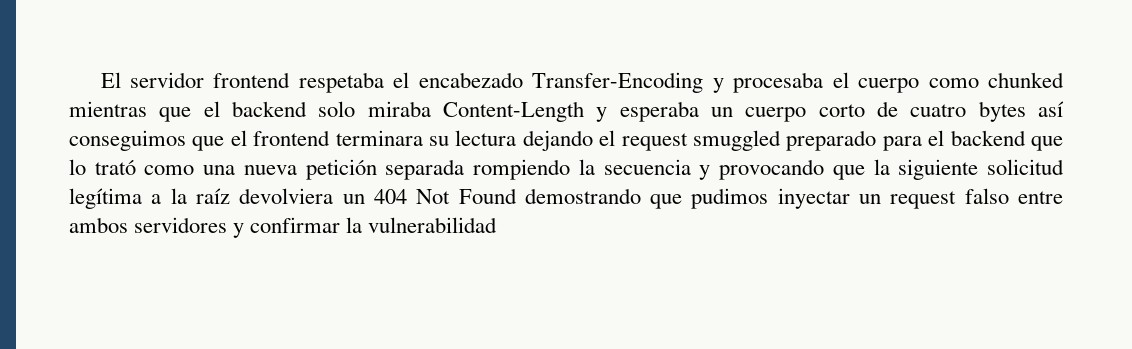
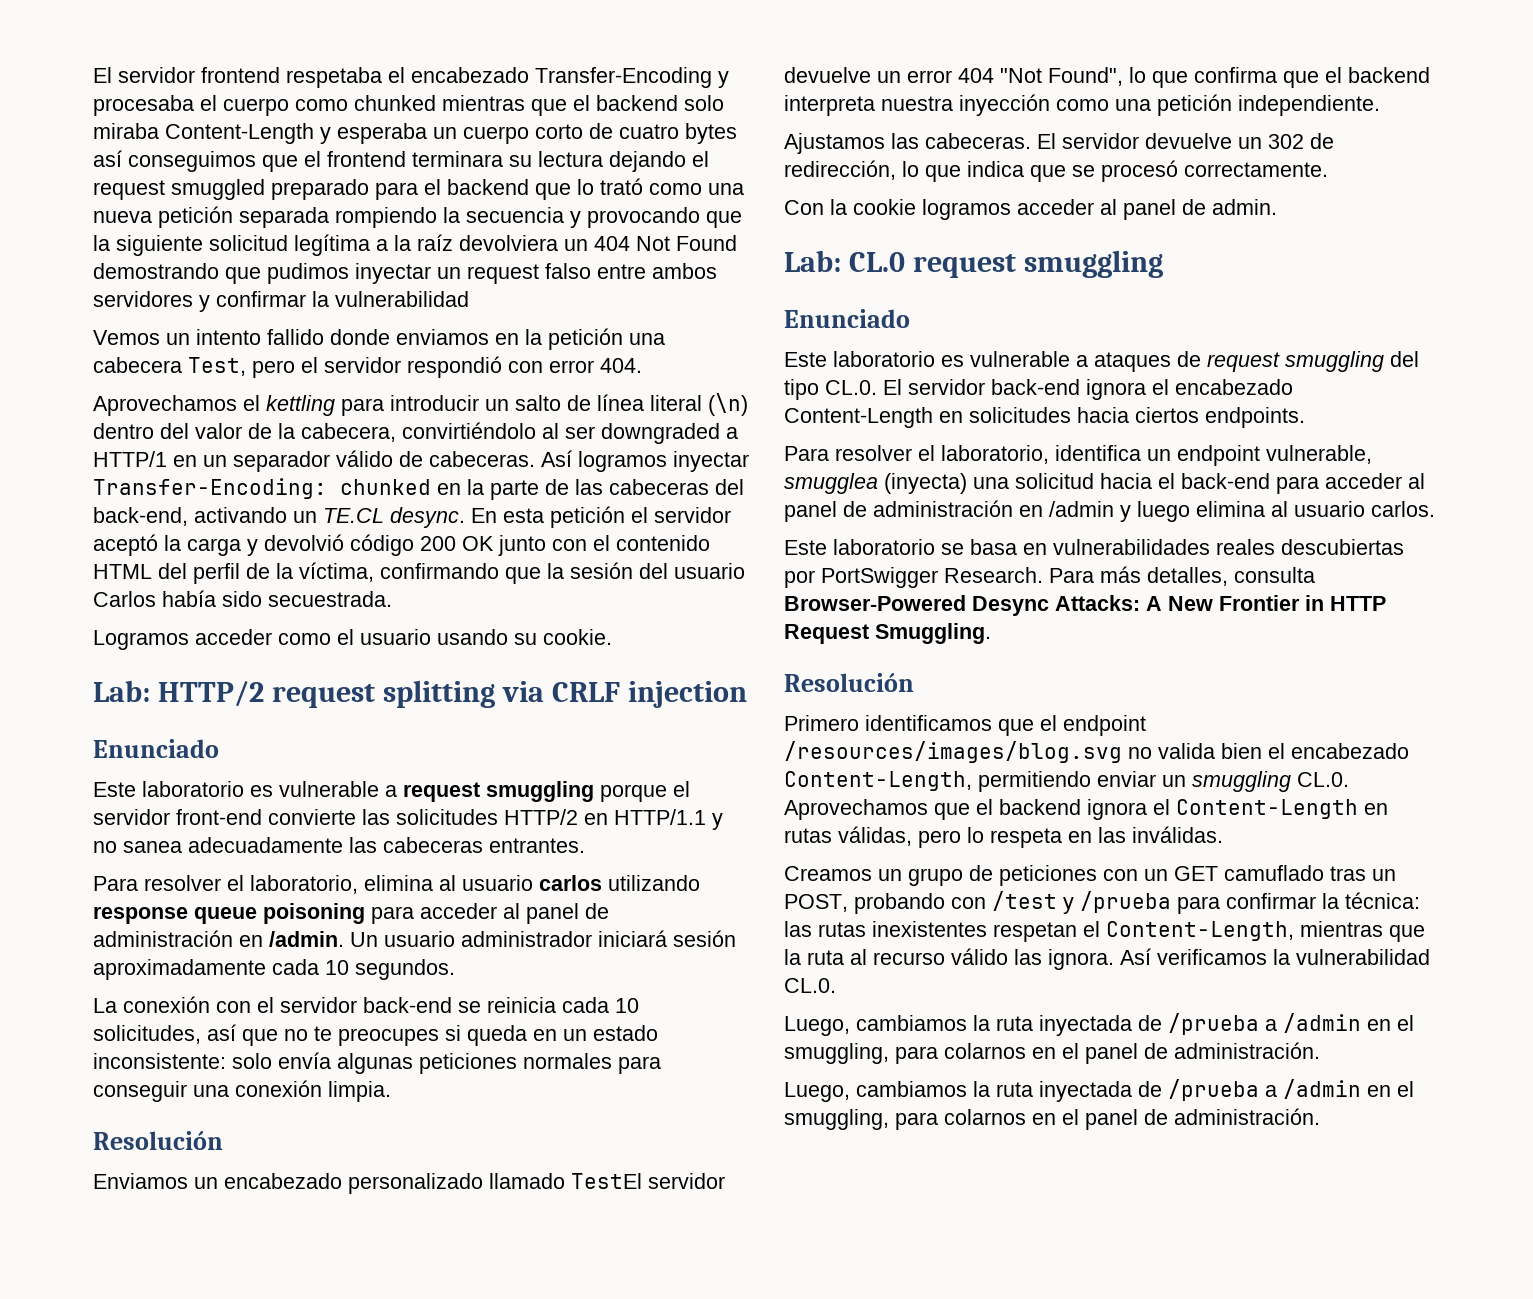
(498, 225) none -> [93,328,665,350] [93,356,642,378] [93,393,748,416] [93,422,738,444] [93,450,749,472] [93,478,744,500] [93,506,731,528] [93,534,710,556] [93,562,745,584] [93,590,392,607] [93,629,612,650] [93,680,747,708] [93,739,219,758] [93,781,690,802] [93,809,723,830] [93,837,585,853] [93,875,700,894] [93,903,609,924] [93,930,736,947] [93,959,455,980] [93,996,639,1013] [93,1024,658,1046] [93,1052,661,1074] [93,1080,391,1102] [93,1131,223,1150] [93,1173,725,1194] [784,67,1430,88] [784,94,1380,116] [784,133,1334,154] [784,160,1328,182] [784,199,1277,220] [784,250,1163,278] [784,309,910,328] [784,351,1419,372] [784,379,1293,400] [784,407,1305,428] [784,445,1372,466] [784,473,1425,494] [784,500,1435,522] [784,539,1404,555] [784,566,1315,588] [784,595,1386,616] [784,623,991,644] [784,673,914,692] [784,715,1146,736] [784,741,1409,763] [784,771,1349,792] [784,799,1388,820] [784,826,1223,848] [784,865,1396,886] [784,891,1420,914] [784,921,1425,942] [784,948,1430,970] [784,978,836,993] [784,1013,1414,1036] [784,1042,1320,1064] [784,1079,1414,1102] [784,1108,1320,1130] // Vemos un intento fallido donde enviamos en la petición una cabecera Test, pero el servidor respondió con error 404. // Aprovechamos el kettling para introducir un salto de línea literal (\n) dentro del valor de la cabecera, convirtiéndolo al ser downgraded a HTTP/1 en un separador válido de cabeceras. Así logramos inyectar Transfer-Encoding: chunked en la parte de las cabeceras del back-end, activando un TE.CL desync. En esta petición el servidor aceptó la carga y devolvió código 200 OK junto con el contenido HTML del perfil de la víctima, confirmando que la sesión del usuario Carlos había sido secuestrada. // Logramos acceder como el usuario usando su cookie. // Lab: HTTP/2 request splitting via CRLF injection // Enunciado // Este laboratorio es vulnerable a request smuggling porque el servidor front-end convierte las solicitudes HTTP/2 en HTTP/1.1 y no sanea adecuadamente las cabeceras entrantes. // Para resolver el laboratorio, elimina al usuario carlos utilizando response queue poisoning para acceder al panel de administración en /admin. Un usuario administrador iniciará sesión aproximadamente cada 10 segundos. // La conexión con el servidor back-end se reinicia cada 10 solicitudes, así que no te preocupes si queda en un estado inconsistente: solo envía algunas peticiones normales para conseguir una conexión limpia. // Resolución // Enviamos un encabezado personalizado llamado TestEl servidor devuelve un error 404 "Not Found", lo que confirma que el backend interpreta nuestra inyección como una petición independiente. // Ajustamos las cabeceras. El servidor devuelve un 302 de redirección, lo que indica que se procesó correctamente. // Con la cookie logramos acceder al panel de admin. // Lab: CL.0 request smuggling // Enunciado // Este laboratorio es vulnerable a ataques de request smuggling del tipo CL.0. El servidor back-end ignora el encabezado Content-Length en solicitudes hacia ciertos endpoints. // Para resolver el laboratorio, identifica un endpoint vulnerable, smugglea (inyecta) una solicitud hacia el back-end para acceder al panel de administración en /admin y luego elimina al usuario carlos. // Este laboratorio se basa en vulnerabilidades reales descubiertas por PortSwigger Research. Para más detalles, consulta Browser-Powered Desync Attacks: A New Frontier in HTTP Request Smuggling. // Resolución // Primero identificamos que el endpoint /resources/images/blog.svg no valida bien el encabezado Content-Length, permitiendo enviar un smuggling CL.0. Aprovechamos que el backend ignora el Content-Length en rutas válidas, pero lo respeta en las inválidas. // Creamos un grupo de peticiones con un GET camuflado tras un POST, probando con /test y /prueba para confirmar la técnica: las rutas inexistentes respetan el Content-Length, mientras que la ruta al recurso válido las ignora. Así verificamos la vulnerabilidad CL.0. // Luego, cambiamos la ruta inyectada de /prueba a /admin en el smuggling, para colarnos en el panel de administración. // Luego, cambiamos la ruta inyectada de /prueba a /admin en el smuggling, para colarnos en el panel de administración.

